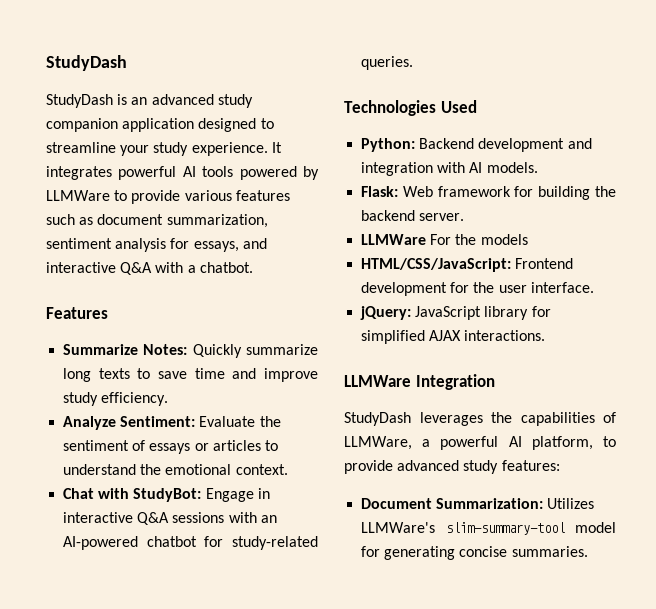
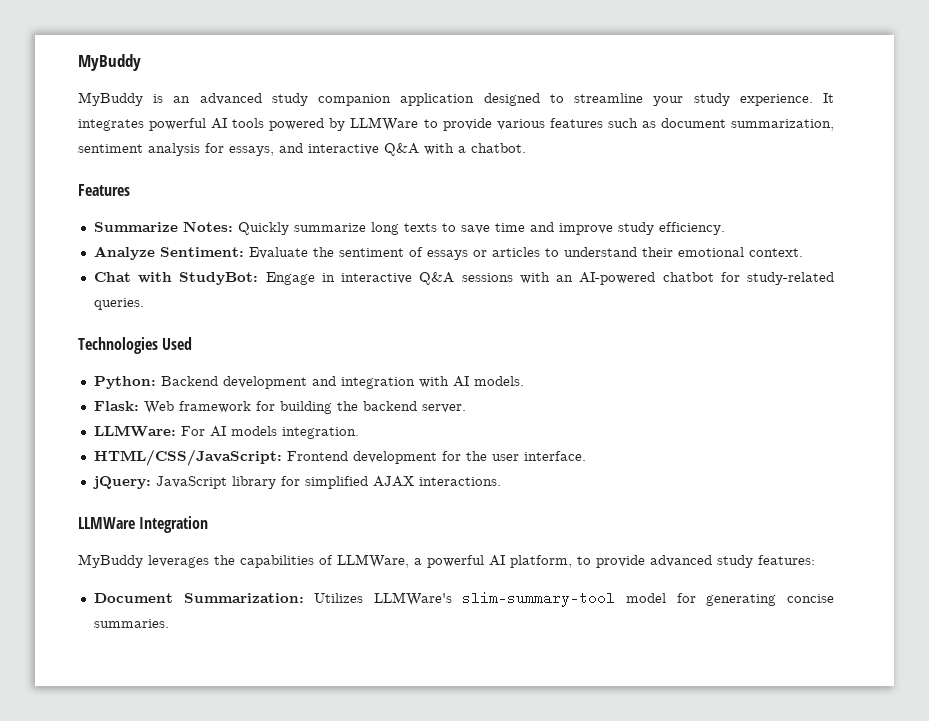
[46,55,127,71] [46,94,113,108] StudyDash // StudyDash -> [78,54,141,71] [78,92,143,106] MyBuddy // MyBuddy
[140,464,162,475] the -> [641,247,673,257] their
[361,234,477,245] LLMWare For the -> [93,425,226,437] LLMWare: For AI
(528, 239) none -> [281,427,359,439] integration.
[344,412,411,426] StudyDash -> [78,554,143,568] MyBuddy

